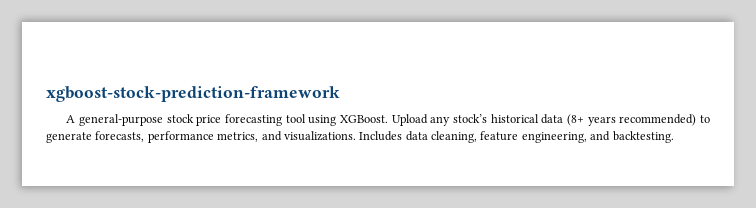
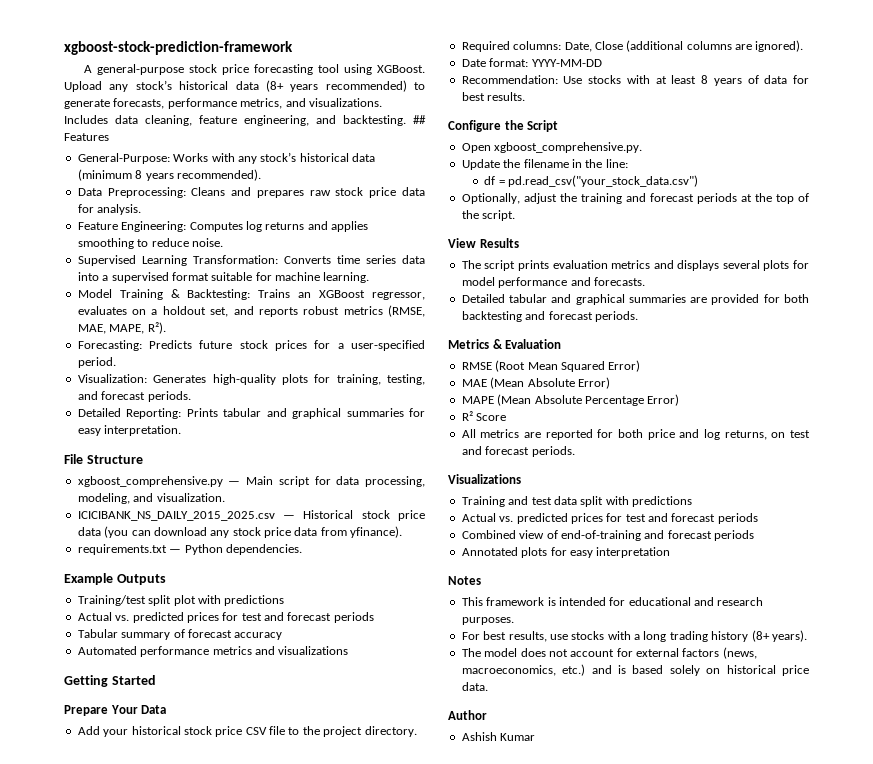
(674, 137) none -> [413,115,426,124] [64,133,109,141] [77,152,375,164] [77,169,261,181] [77,187,425,198] [77,204,142,215] [77,221,368,232] [77,238,223,249] [77,255,426,266] [77,272,370,283] [77,289,425,300] [77,305,425,317] [77,322,166,334] [77,340,425,351] [77,357,116,368] [77,374,425,385] [77,391,191,402] [77,408,426,419] [77,425,182,436] [64,454,143,464] [77,476,425,487] [77,493,225,504] [77,510,425,521] [77,526,403,538] [77,544,302,555] [64,573,166,585] [77,595,285,606] [77,612,374,623] [77,629,283,640] [77,646,349,657] [64,675,156,687] [64,705,167,716] [77,726,417,737] [461,40,804,52] [461,58,602,67] [461,75,809,86] [461,92,526,101] [448,120,559,132] [461,142,643,153] [461,159,628,170] [484,175,698,187] [461,193,809,204] [461,210,516,221] [448,238,519,248] [461,260,809,271] [461,277,645,288] [461,294,809,305] [461,311,638,322] [448,339,562,349] [461,360,641,372] [461,377,610,389] [461,394,680,406] [461,411,507,421] [461,429,810,440] [461,446,575,457] [448,474,521,484] [461,496,692,507] [461,513,758,524] [461,530,754,541] [461,547,671,558] [448,576,481,585] [461,597,764,606] [461,617,514,625] [461,630,807,642] [461,647,757,659] [461,664,809,676] [461,682,488,691] [448,710,487,720] [461,732,536,741] ## Features // General-Purpose: Works with any stock’s historical data (minimum 8 years recommended). // Data Preprocessing: Cleans and prepares raw stock price data for analysis. // Feature Engineering: Computes log returns and applies smoothing to reduce noise. // Supervised Learning Transformation: Converts time series data into a supervised format suitable for machine learning. // Model Training & Backtesting: Trains an XGBoost regressor, evaluates on a holdout set, and reports robust metrics (RMSE, MAE, MAPE, R²). // Forecasting: Predicts future stock prices for a user-specified period. // Visualization: Generates high-quality plots for training, testing, and forecast periods. // Detailed Reporting: Prints tabular and graphical summaries for easy interpretation. // File Structure // xgboost_comprehensive.py — Main script for data processing, modeling, and visualization. // ICICIBANK_NS_DAILY_2015_2025.csv — Historical stock price data (you can download any stock price data from yfinance). // requirements.txt — Python dependencies. // Example Outputs // Training/test split plot with predictions // Actual vs. predicted prices for test and forecast periods // Tabular summary of forecast accuracy // Automated performance metrics and visualizations // Getting Started // Prepare Your Data // Add your historical stock price CSV file to the project directory. // Required columns: Date, Close (additional columns are ignored). // Date format: YYYY-MM-DD // Recommendation: Use stocks with at least 8 years of data for best results. // Configure the Script // Open xgboost_comprehensive.py. // Update the filename in the line: // df = pd.read_csv("your_stock_data.csv") // Optionally, adjust the training and forecast periods at the top of the script. // View Results // The script prints evaluation metrics and displays several plots for model performance and forecasts. // Detailed tabular and graphical summaries are provided for both backtesting and forecast periods. // Metrics & Evaluation // RMSE (Root Mean Squared Error) // MAE (Mean Absolute Error) // MAPE (Mean Absolute Percentage Error) // R² Score // All metrics are reported for both price and log returns, on test and forecast periods. // Visualizations // Training and test data split with predictions // Actual vs. predicted prices for test and forecast periods // Combined view of end-of-training and forecast periods // Annotated plots for easy interpretation // Notes // This framework is intended for educational and research purposes. // For best results, use stocks with a long trading history (8+ years). // The model does not account for external factors (news, macroeconomics, etc.) and is based solely on historical price data. // Author // Ashish Kumar

